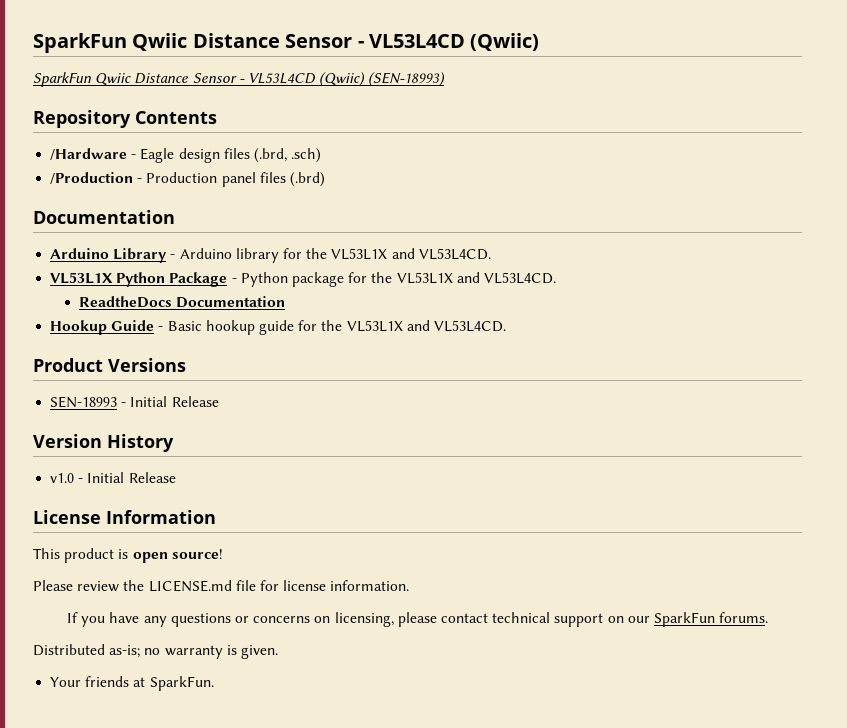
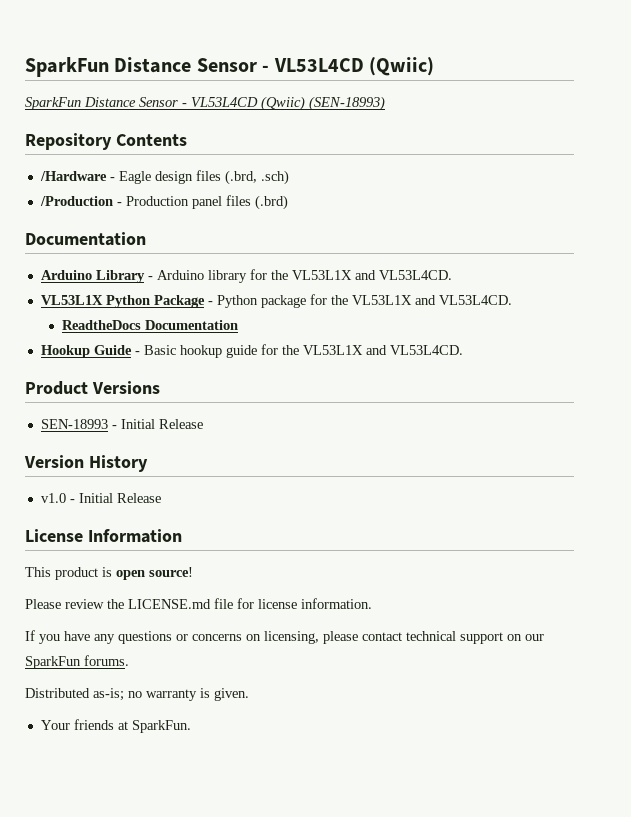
[33,33,188,53] SparkFun Qwiic -> [25,57,109,77] SparkFun
[95,73,132,86] Qwiic -> (81, 103) none

